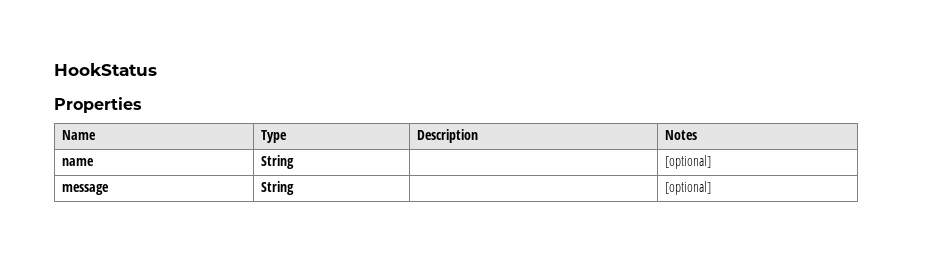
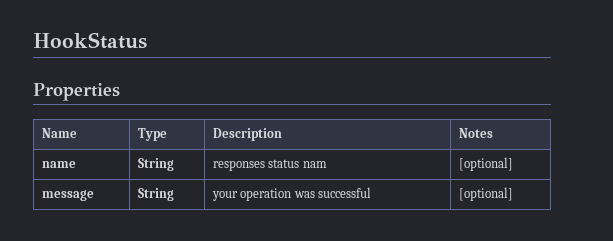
(294, 162) none -> [213,159,327,171] responses status nam
(294, 188) none -> [212,187,372,201] your operation was successful

